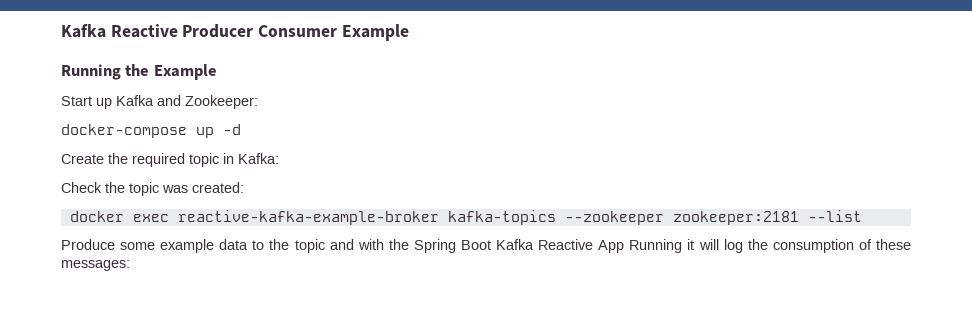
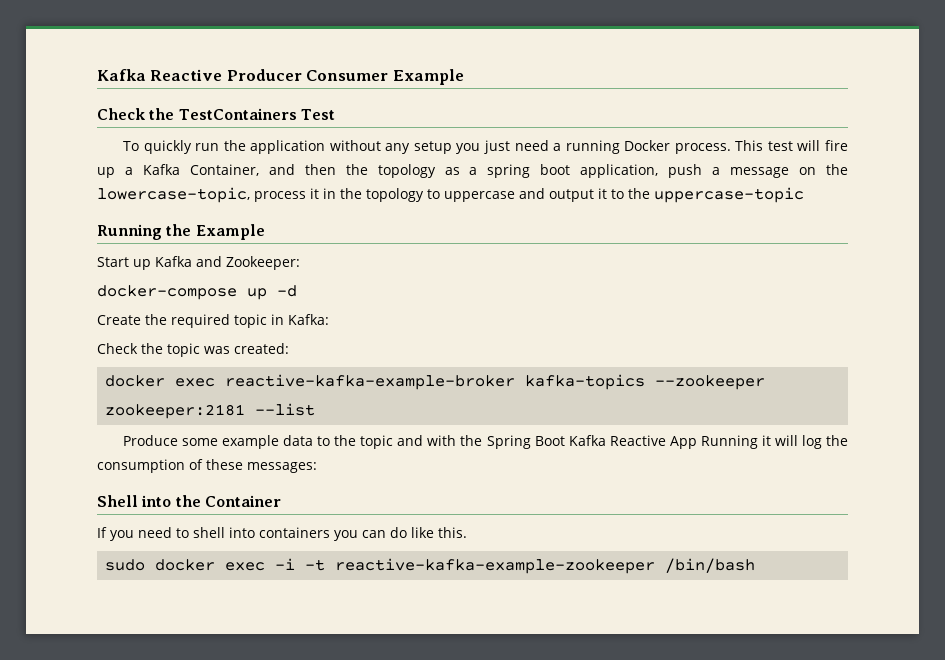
(409, 32) none -> [97,108,335,120] [123,140,848,154] [97,164,849,178] [97,187,804,203] // Check the TestContainers Test // To quickly run the application without any setup you just need a running Docker process. This test will fire up a Kafka Container, and then the topology as a spring boot application, push a message on the lowercase-topic, process it in the topology to uppercase and output it to the uppercase-topic
(130, 265) none -> [97,495,281,507] [97,527,467,541] [105,558,756,574] // Shell into the Container // If you need to shell into containers you can do like this. // sudo docker exec -i -t reactive-kafka-example-zookeeper /bin/bash

